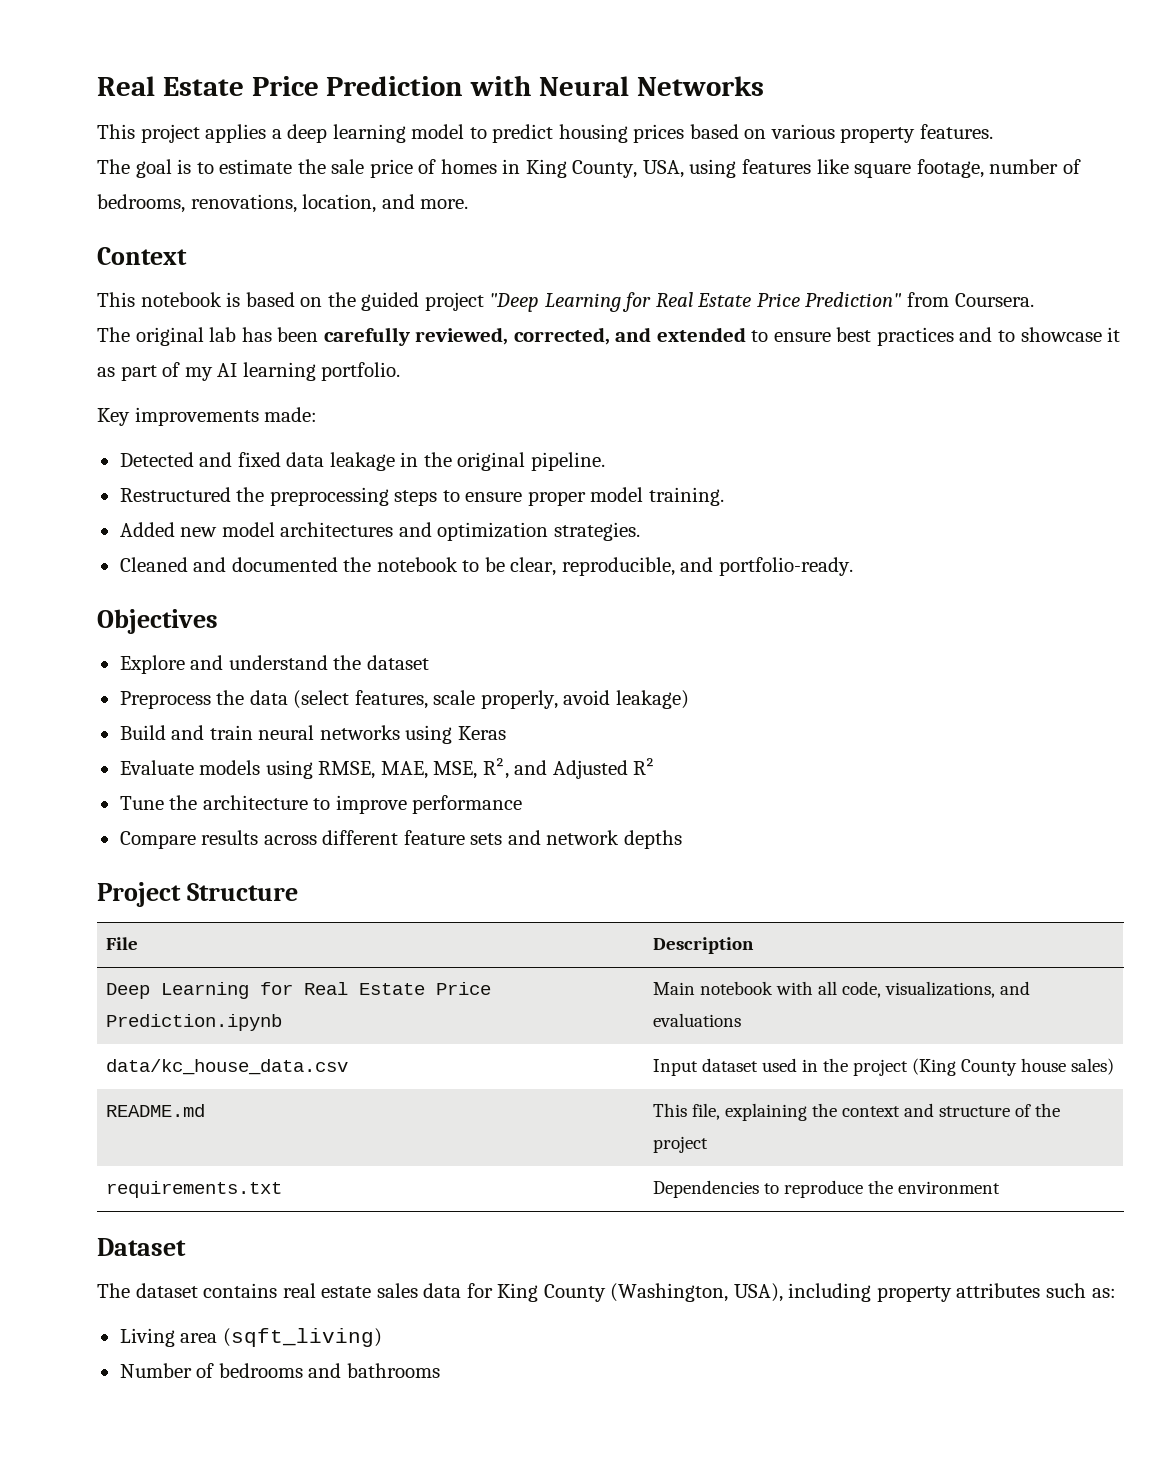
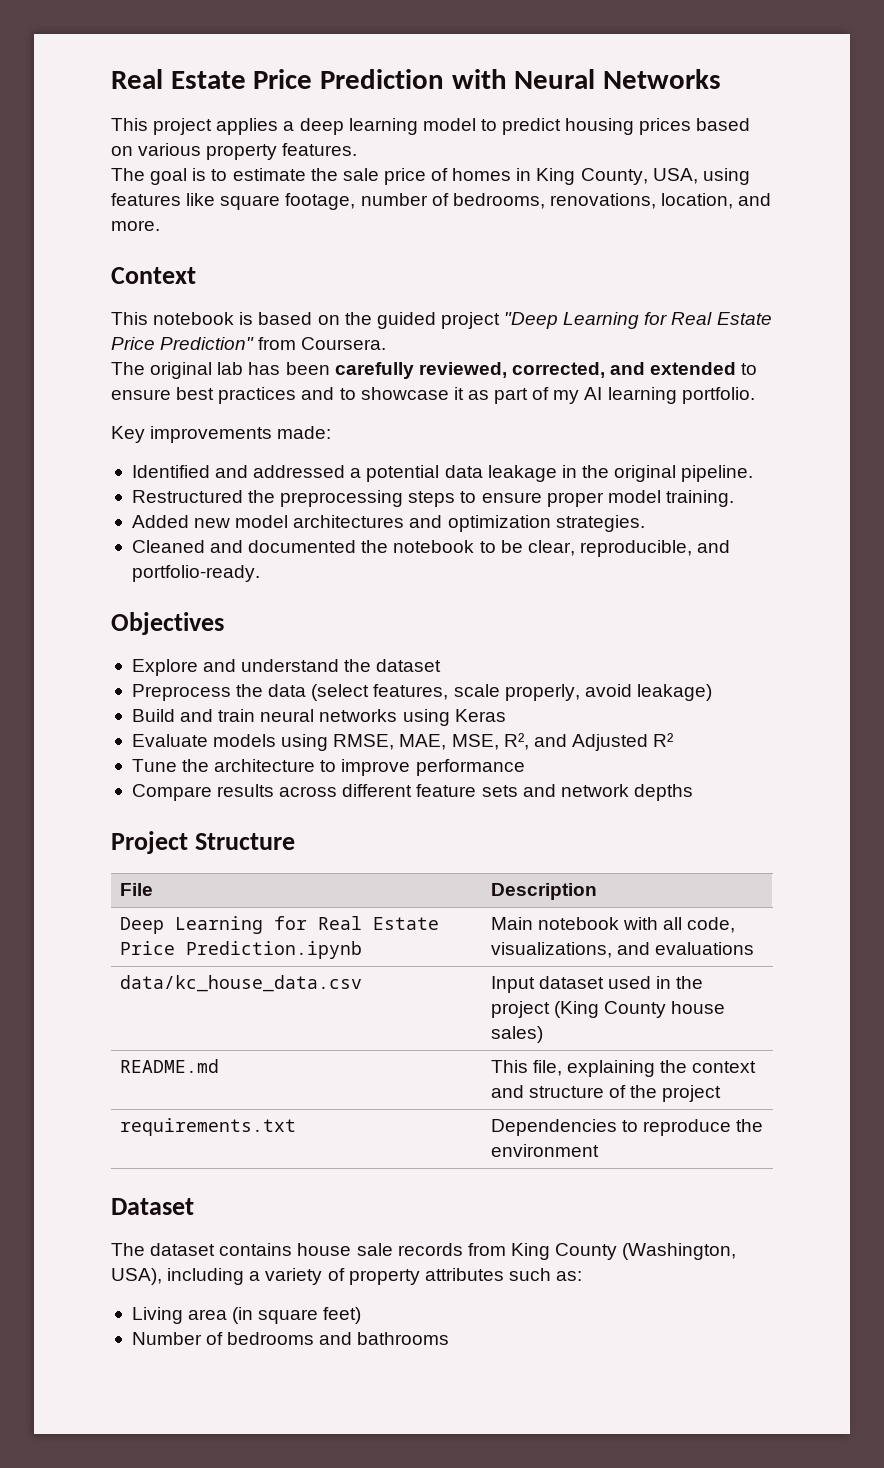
[119,452,281,467] Detected and fixed -> [131,465,440,482] Identified and addressed a potential
[282,1283,493,1298] real estate sales data for -> [297,1243,506,1256] house sale records from
(872, 1292) none -> [249,1268,345,1285] a variety of
[222,1328,382,1347] (sqft_living) -> [232,1307,362,1324] (in square feet)

